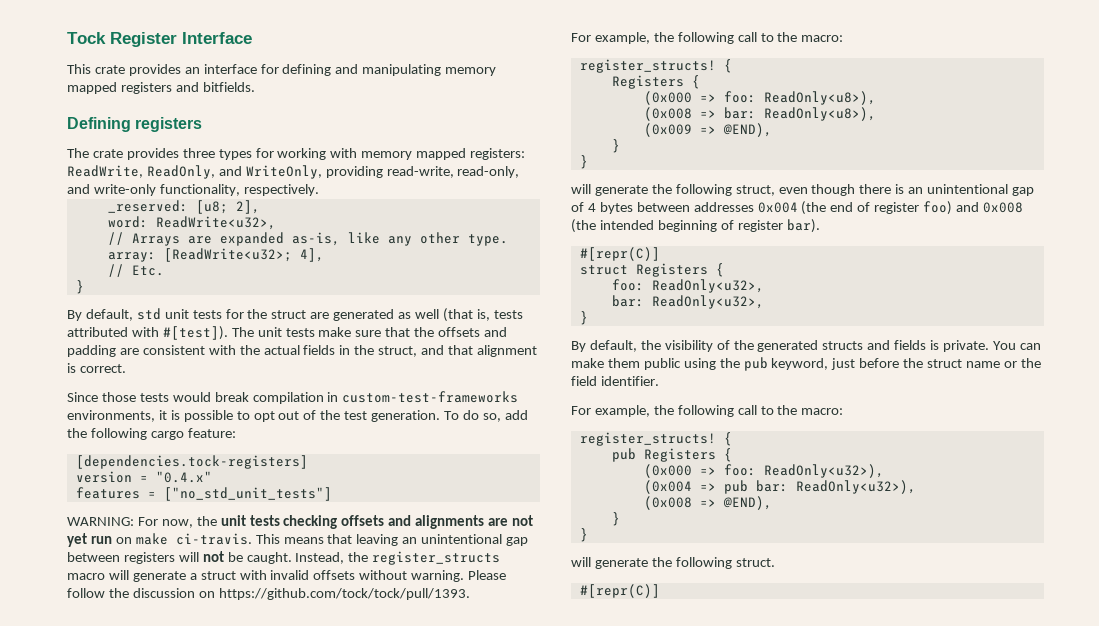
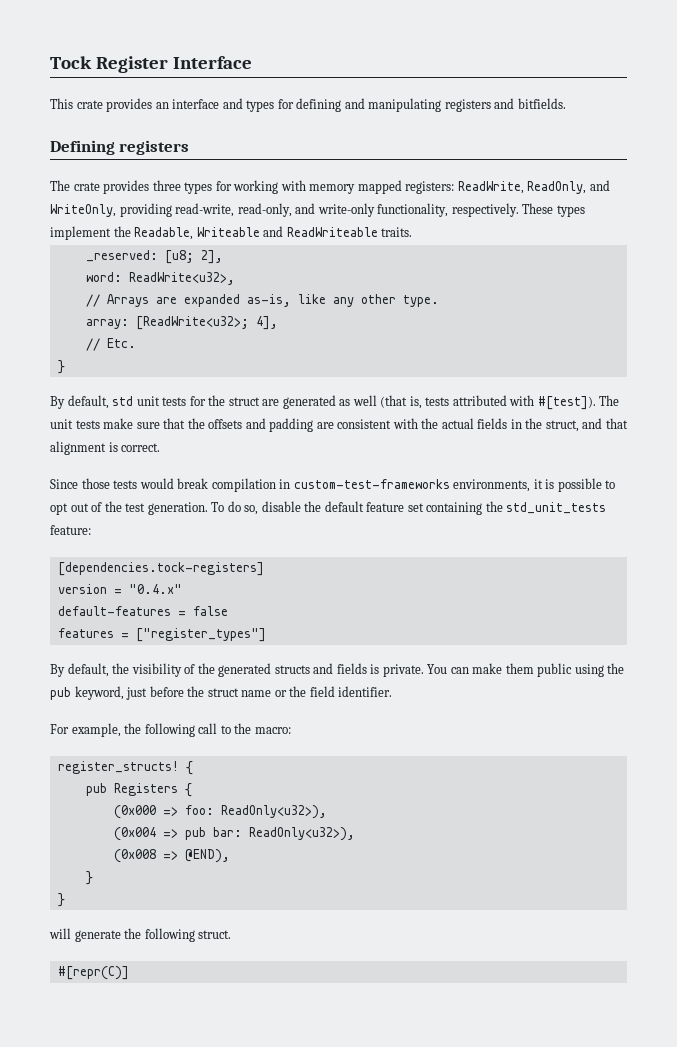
(257, 69) none -> [222,98,275,112] and types
[445,67,497,76] [67,82,117,94] memory mapped -> (442, 105) none
(319, 190) none -> [522,203,585,217] [50,226,413,240] These types implement the Readable, Writeable and ReadWriteable traits.
[504,410,528,420] [67,428,184,440] add the following cargo -> [261,501,607,515] disable the default feature set containing the std_unit_tests
(212, 477) none -> [57,606,228,616] // default-features = false
[163,487,332,501] [67,515,534,529] [67,533,529,547] [67,551,501,565] [67,570,507,582] [67,588,470,600] [571,32,844,44] [579,59,732,73] [611,75,700,89] [643,91,876,105] [643,107,876,121] [643,123,772,137] [611,139,620,153] [579,155,588,169] [571,184,1035,196] [571,201,1023,215] [571,219,820,233] [579,247,660,261] [579,263,724,277] [611,279,764,293] [611,295,764,309] [579,311,588,325] ["no_std_unit_tests"] // WARNING: For now, the unit tests checking offsets and alignments are not yet run on make ci-travis. This means that leaving an unintentional gap between registers will not be caught. Instead, the register_structs macro will generate a struct with invalid offsets without warning. Please follow the discussion on https://github.com/tock/tock/pull/1393. // For example, the following call to the macro: // register_structs! { // Registers { // (0x000 => foo: ReadOnly<u8>), // (0x008 => bar: ReadOnly<u8>), // (0x009 => @END), // } // } // will generate the following struct, even though there is an unintentional gap of 4 bytes between addresses 0x004 (the end of register foo) and 0x008 (the intended beginning of register bar). // #[repr(C)] // struct Registers { // foo: ReadOnly<u32>, // bar: ReadOnly<u32>, // } -> [135,628,266,642] ["register_types"]

